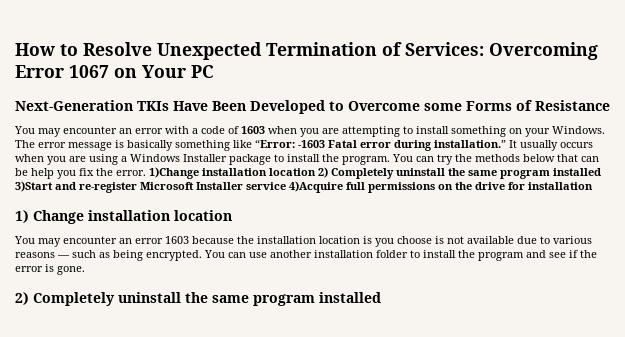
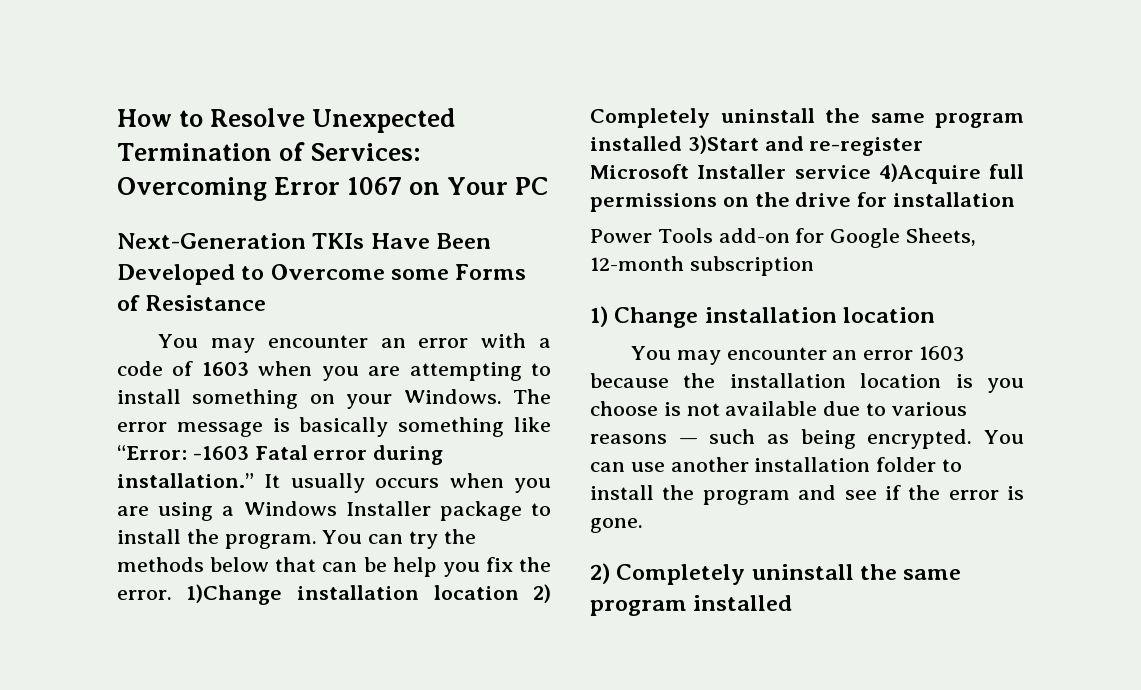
(593, 186) none -> [590,228,977,248] [590,256,814,276] // Power Tools add-on for Google Sheets, 12-month subscription

